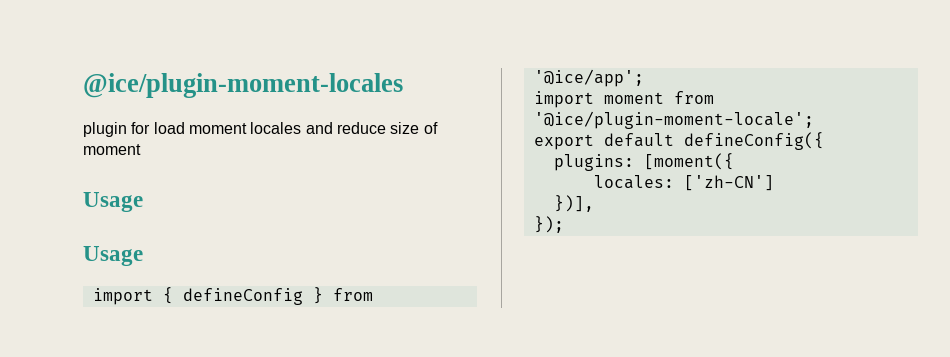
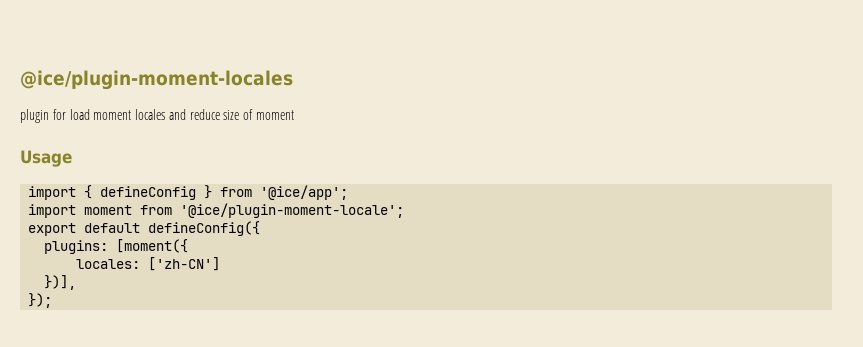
[83,246,143,266] // Usage -> (72, 158) none

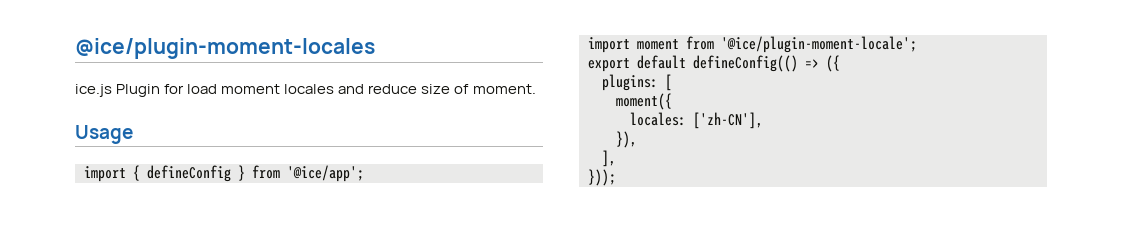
[20,109,49,123] plugin -> [75,84,161,97] ice.js Plugin
[256,110,295,120] moment -> [472,84,536,94] moment.
[148,221,261,236] defineConfig({ -> [693,55,840,72] defineConfig(() => ({
[116,239,189,253] [moment({ -> [665,74,672,91] [616,93,672,110] [ // moment({
[148,257,221,271] [44,275,77,290] [28,293,53,308] ['zh-CN'] // })], // }); -> [693,112,763,129] [616,131,637,148] [602,150,616,167] [588,169,616,186] ['zh-CN'], // }), // ], // }));

